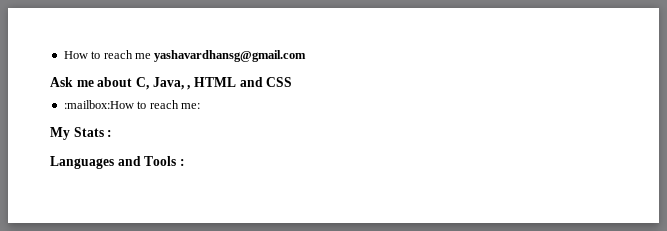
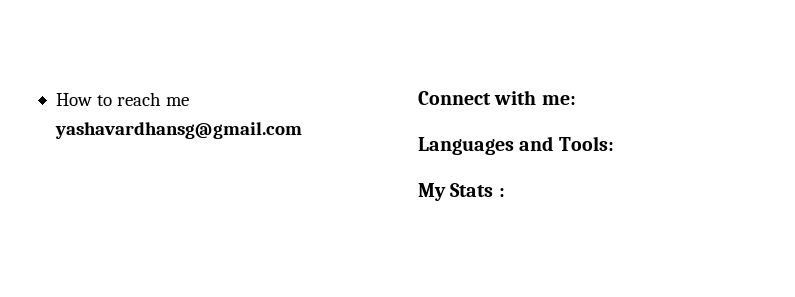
[50,77,293,90] [63,100,200,109] Ask me about C, Java, , HTML and CSS // :mailbox:How to reach me: -> [418,90,576,105] [418,136,614,155] Connect with me: // Languages and Tools:
[50,156,185,169] // Languages and Tools : -> (505, 192) none

